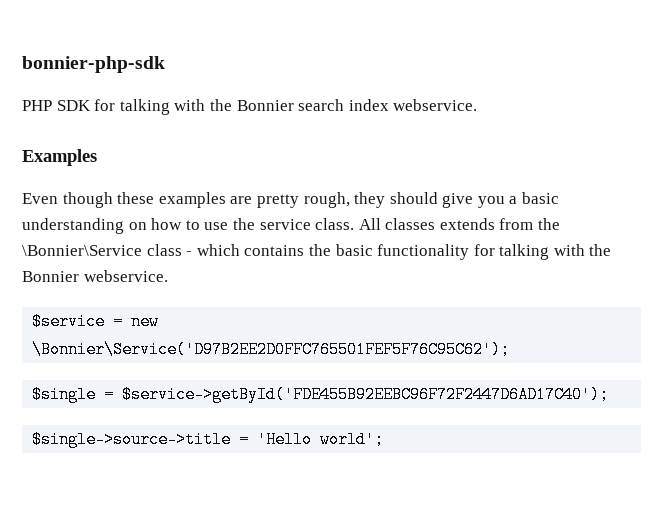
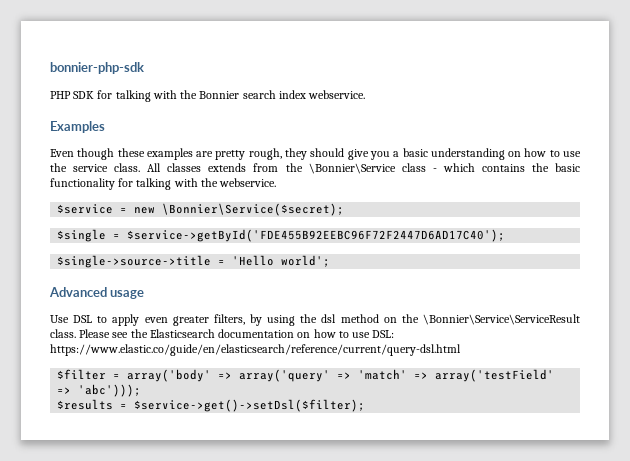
[22,271,79,282] Bonnier -> (218, 182) none
[32,341,511,358] \Bonnier\Service('D97B2EE2D0FFC765501FEF5F76C95C62'); -> [162,203,345,216] \Bonnier\Service($secret);
(385, 439) none -> [49,287,145,299] [50,314,580,326] [50,329,395,338] [50,344,461,356] [57,369,555,382] [57,384,142,397] [57,399,366,412] // Advanced usage // Use DSL to apply even greater filters, by using the dsl method on the \Bonnier\Service\ServiceResult class. Please see the Elasticsearch documentation on how to use DSL: https://www.elastic.co/guide/en/elasticsearch/reference/current/query-dsl.html // $filter = array('body' => array('query' => 'match' => array('testField' => 'abc'))); // $results = $service->get()->setDsl($filter);

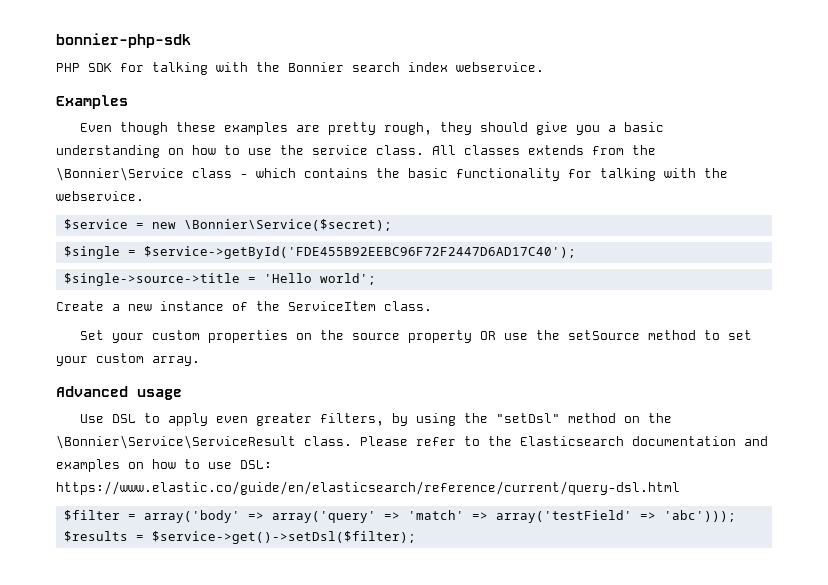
(331, 261) none -> [56,301,432,311] [79,330,752,343] [56,353,200,366] // Create a new instance of the ServiceItem class. // Set your custom properties on the source property OR use the setSource method to set your custom array.
[321,314,337,323] dsl -> [495,413,560,423] "setDsl"
[112,332,129,338] see -> [416,436,480,446] refer to
(295, 333) none -> [744,436,768,446] [56,459,120,472] and examples

